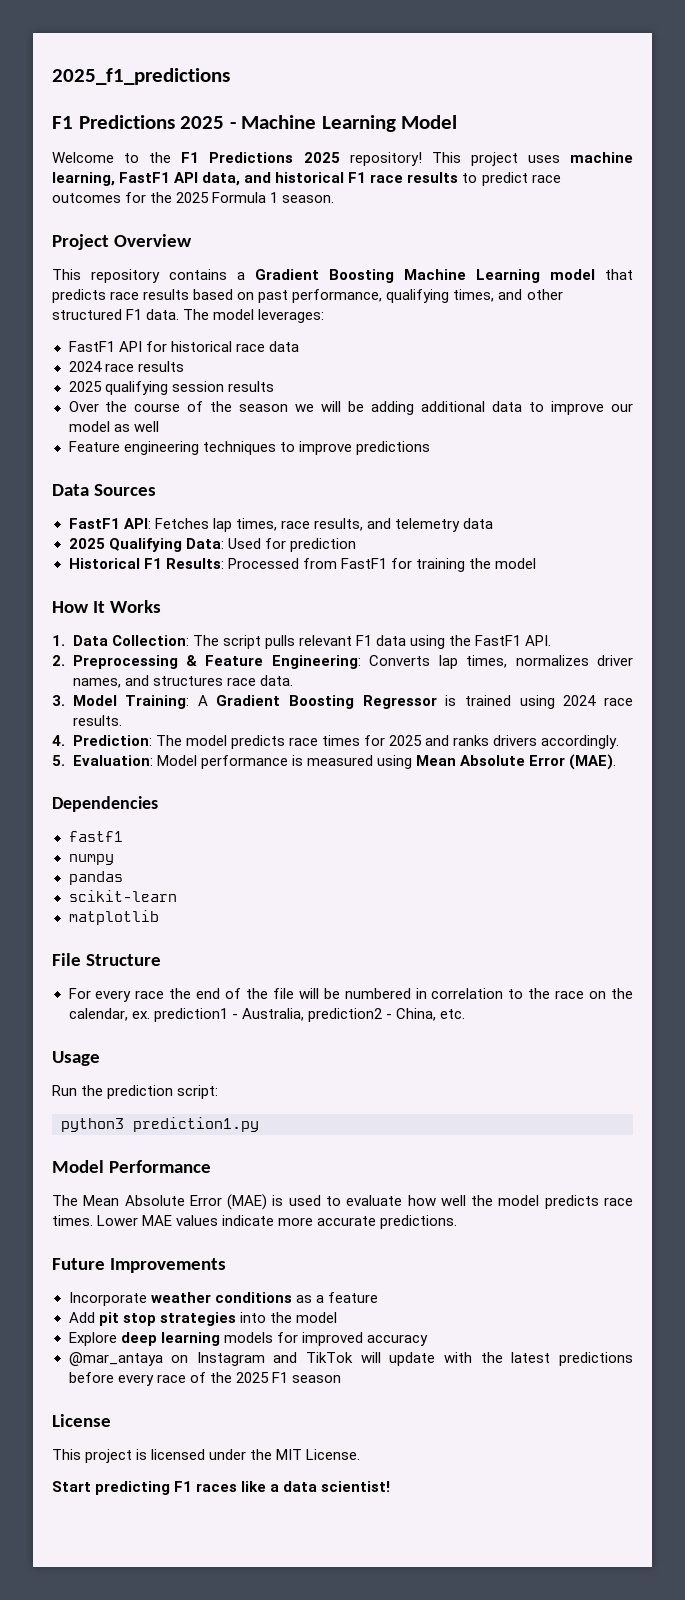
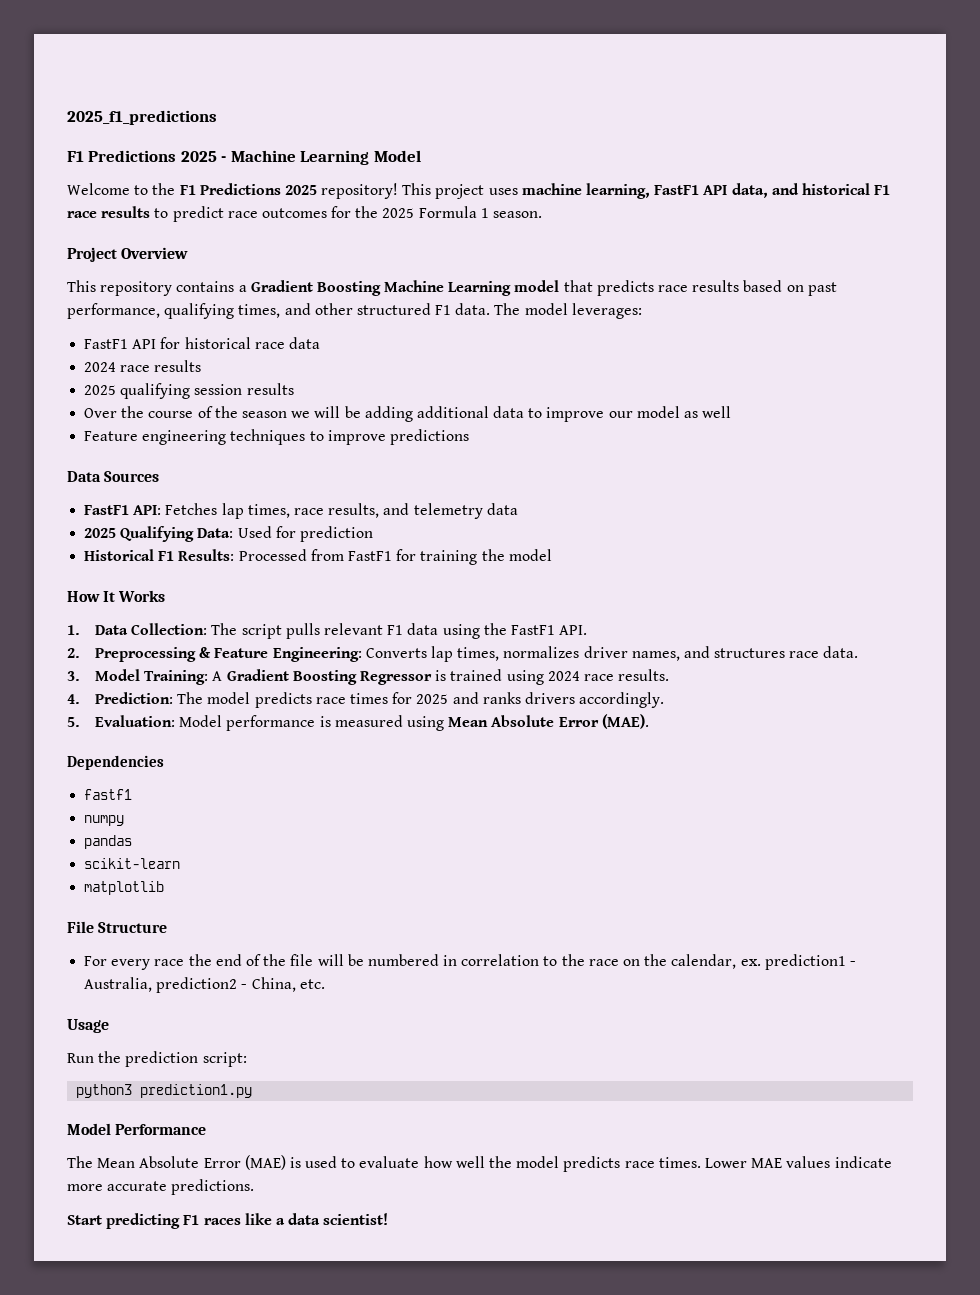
[52,1258,227,1273] [68,1292,378,1306] [68,1312,337,1326] [68,1332,428,1346] [68,1352,633,1366] [68,1372,341,1386] [52,1414,111,1427] [52,1449,361,1463] // Future Improvements // Incorporate weather conditions as a feature // Add pit stop strategies into the model // Explore deep learning models for improved accuracy // @mar_antaya on Instagram and TikTok will update with the latest predictions before every race of the 2025 F1 season // License // This project is licensed under the MIT License. -> (255, 1187) none

